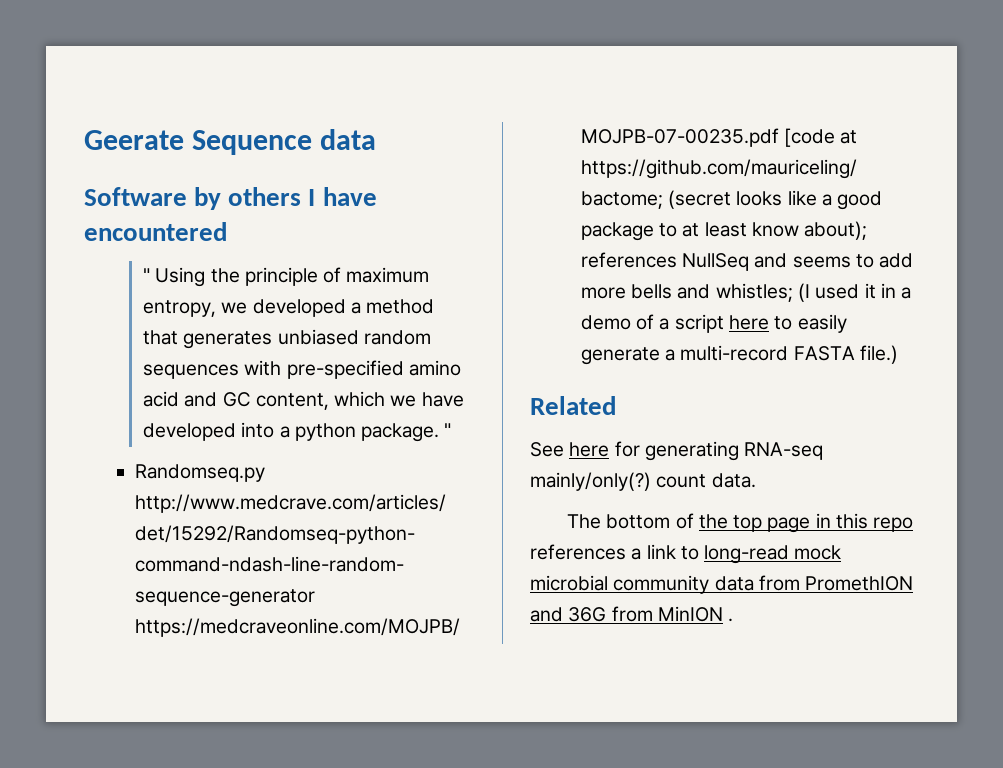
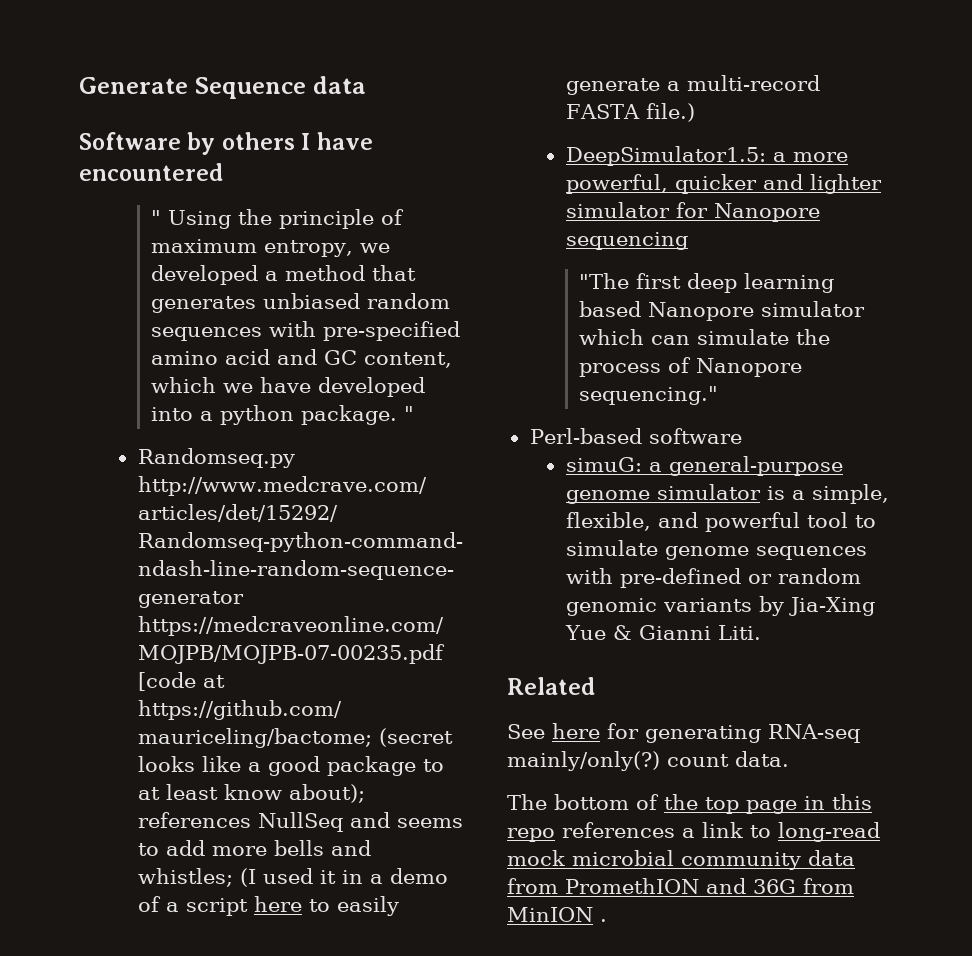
[84,130,184,150] Geerate -> [79,77,188,94] Generate
(899, 354) none -> [565,146,848,166] [565,174,882,194] [565,202,820,222] [565,232,688,250] [578,273,834,293] [578,301,865,321] [578,329,830,345] [578,357,802,377] [578,386,718,405] [529,428,742,444] [565,456,843,476] [565,484,889,504] [565,512,876,532] [565,540,867,560] [565,568,861,588] [565,596,875,616] [564,625,761,640] // DeepSimulator1.5: a more powerful, quicker and lighter simulator for Nanopore sequencing // "The first deep learning based Nanopore simulator which can simulate the process of Nanopore sequencing." // Perl-based software // simuG: a general-purpose genome simulator is a simple, flexible, and powerful tool to simulate genome sequences with pre-defined or random genomic variants by Jia-Xing Yue & Gianni Liti.

